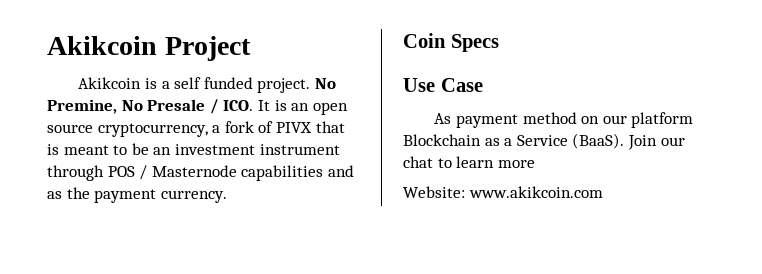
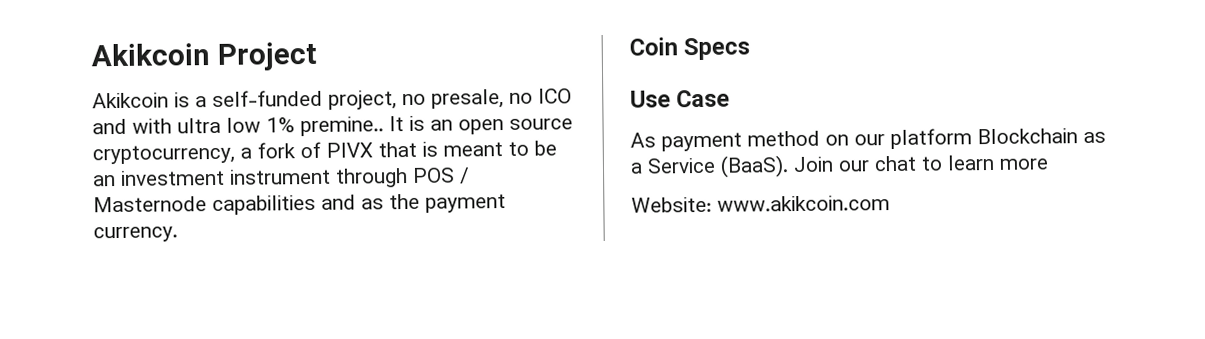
[174,77,336,93] [47,99,254,114] self funded project. No Premine, No Presale / ICO. -> [212,88,572,110] [92,116,384,137] self-funded project, no presale, no ICO and with ultra low 1% premine..

